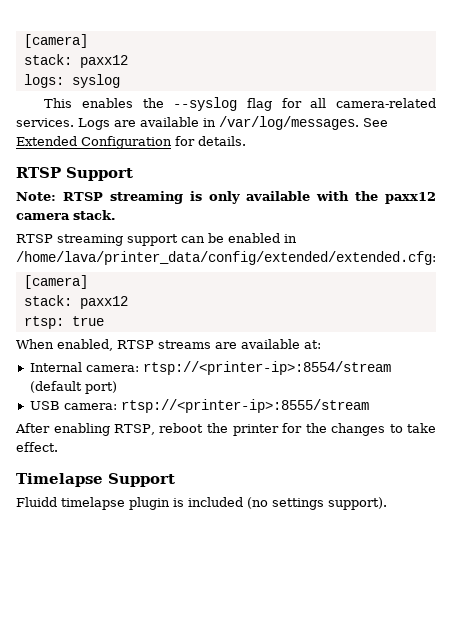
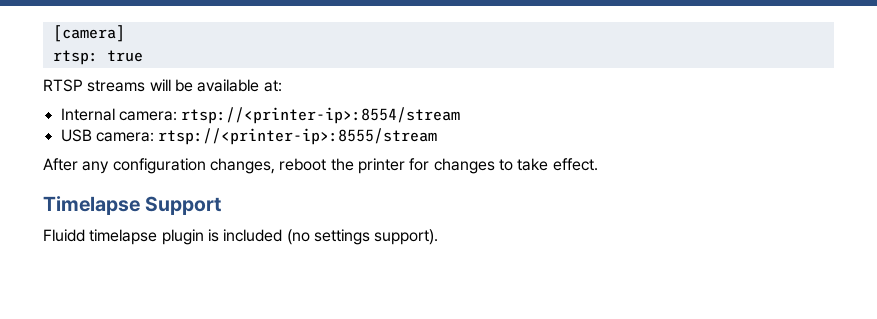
[23,34,88,48] [23,54,128,68] [23,74,120,88] [44,97,436,111] [16,116,388,130] [16,136,246,149] [16,167,133,181] [16,191,436,204] [16,210,116,220] [16,233,297,246] [16,251,436,265] [23,275,88,289] [23,295,128,309] [23,316,104,329] [16,339,237,351] [camera] // stack: paxx12 // logs: syslog // This enables the --syslog flag for all camera-related services. Logs are available in /var/log/messages. See Extended Configuration for details. // RTSP Support // Note: RTSP streaming is only available with the paxx12 camera stack. // RTSP streaming support can be enabled in /home/lava/printer_data/config/extended/extended.cfg: // [camera] // stack: paxx12 // rtsp: true // When enabled, RTSP streams are -> [52,25,125,42] [52,50,143,65] [43,79,193,92] [camera] // rtsp: true // RTSP streams will be
[29,381,117,394] (default port) -> (461, 115) none
[53,423,156,436] enabling RTSP, -> [82,158,275,174] any configuration changes,
[305,423,327,433] the -> (430, 164) none

